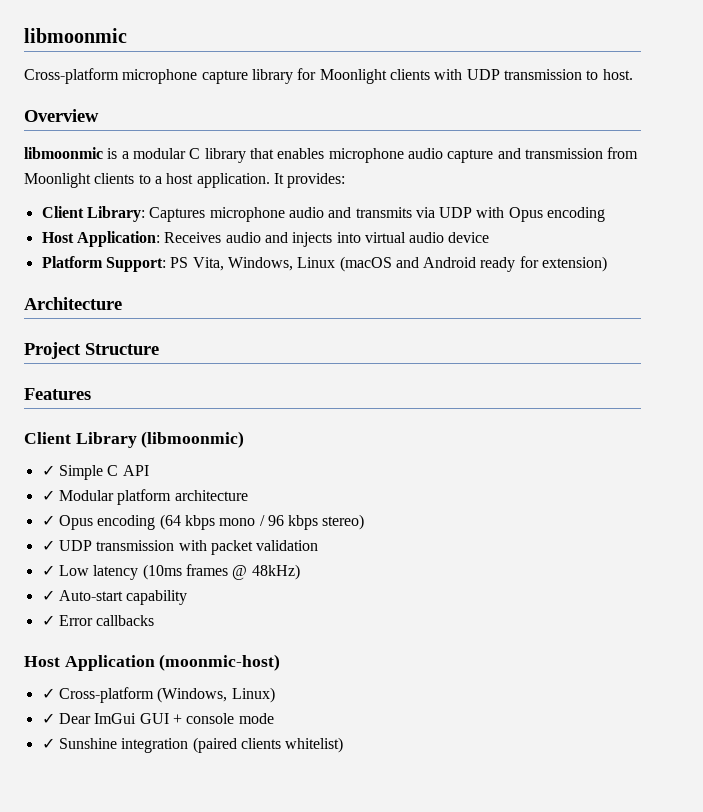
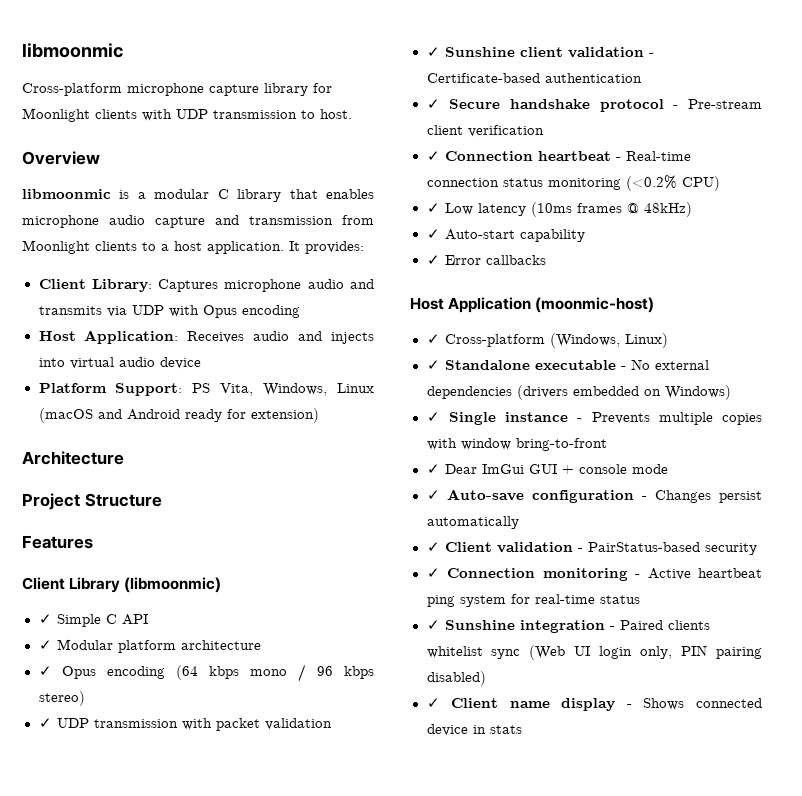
(319, 545) none -> [426,47,654,58] [426,73,642,83] [426,99,762,112] [426,125,544,137] [426,151,691,161] [426,175,720,191] // ✓ Sunshine client validation - Certificate-based authentication // ✓ Secure handshake protocol - Pre-stream client verification // ✓ Connection heartbeat - Real-time connection status monitoring (<0.2% CPU)
(275, 695) none -> [426,359,709,370] [426,385,731,400] [426,412,762,425] [426,438,607,451] // ✓ Standalone executable - No external dependencies (drivers embedded on Windows) // ✓ Single instance - Prevents multiple copies with window bring-to-front
[58,737,344,753] Sunshine integration (paired clients whitelist) -> [447,489,762,503] [426,516,519,529] [426,542,757,555] [426,568,762,581] [426,594,640,607] [426,620,710,633] [426,645,762,660] [426,671,486,686] [426,698,762,711] [426,724,522,736] Auto-save configuration - Changes persist automatically // ✓ Client validation - PairStatus-based security // ✓ Connection monitoring - Active heartbeat ping system for real-time status // ✓ Sunshine integration - Paired clients whitelist sync (Web UI login only, PIN pairing disabled) // ✓ Client name display - Shows connected device in stats

